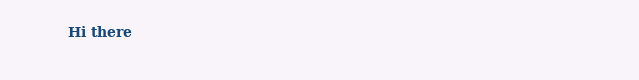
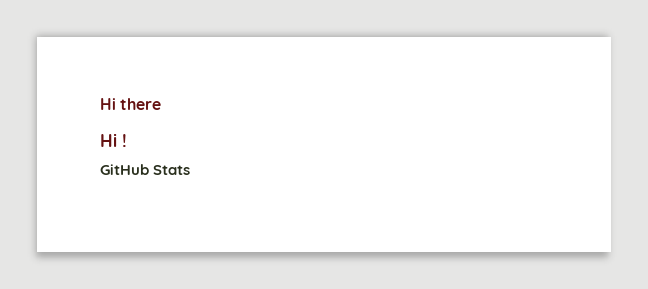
(132, 31) none -> [100,133,127,147] [100,164,191,175] // Hi ! // GitHub Stats

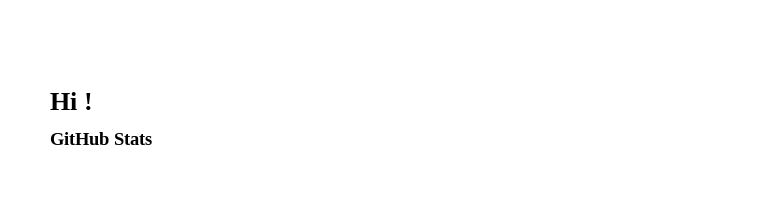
[100,98,162,110] [100,133,117,147] Hi there // Hi -> [50,92,77,110] Hi

